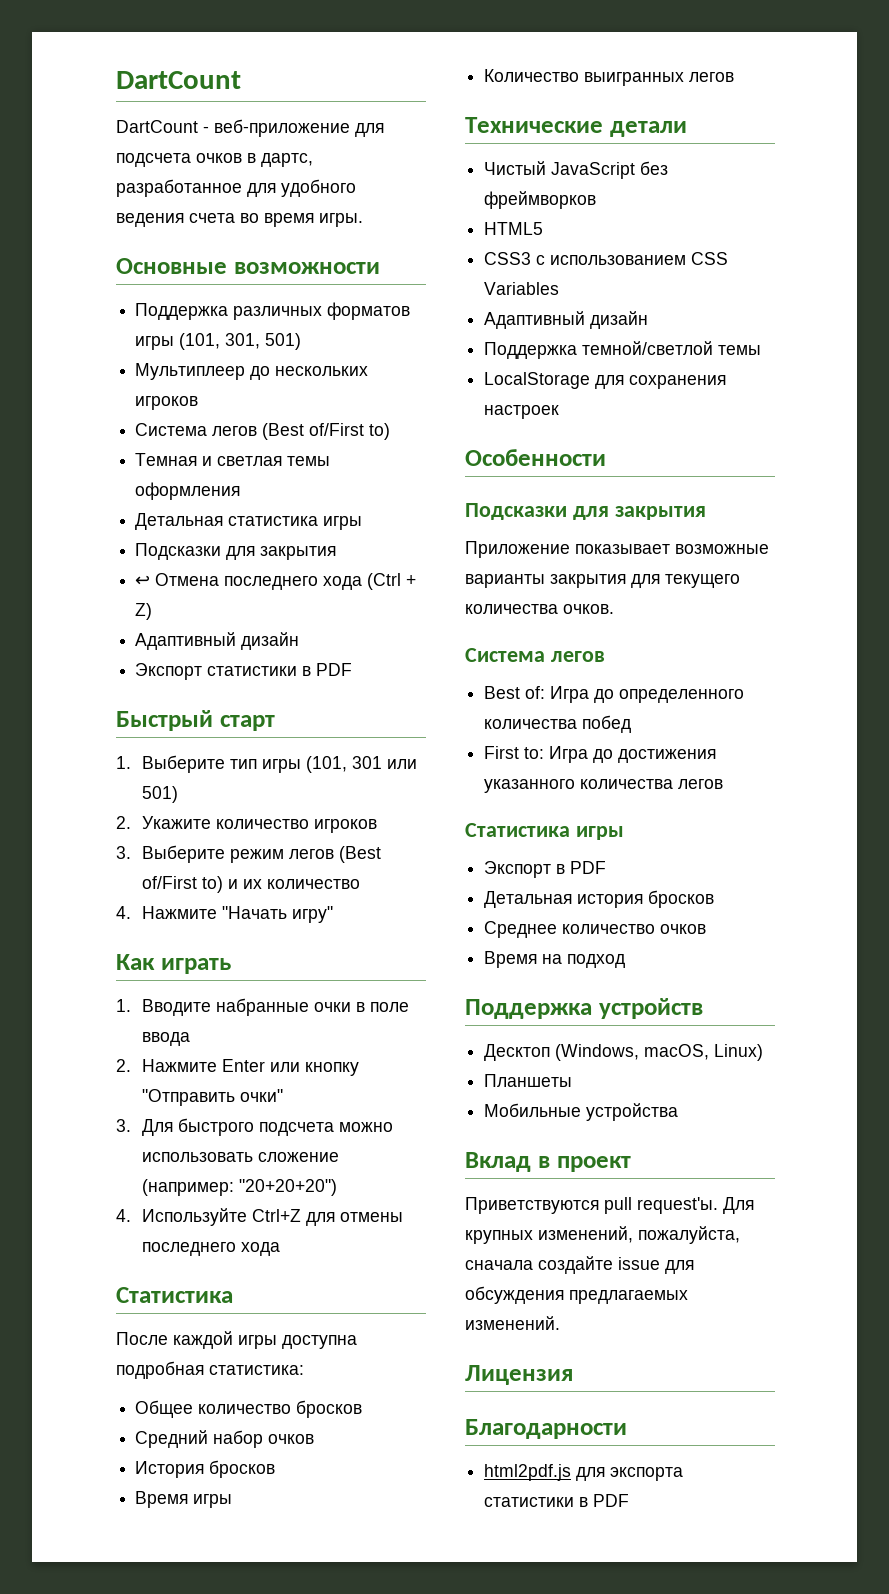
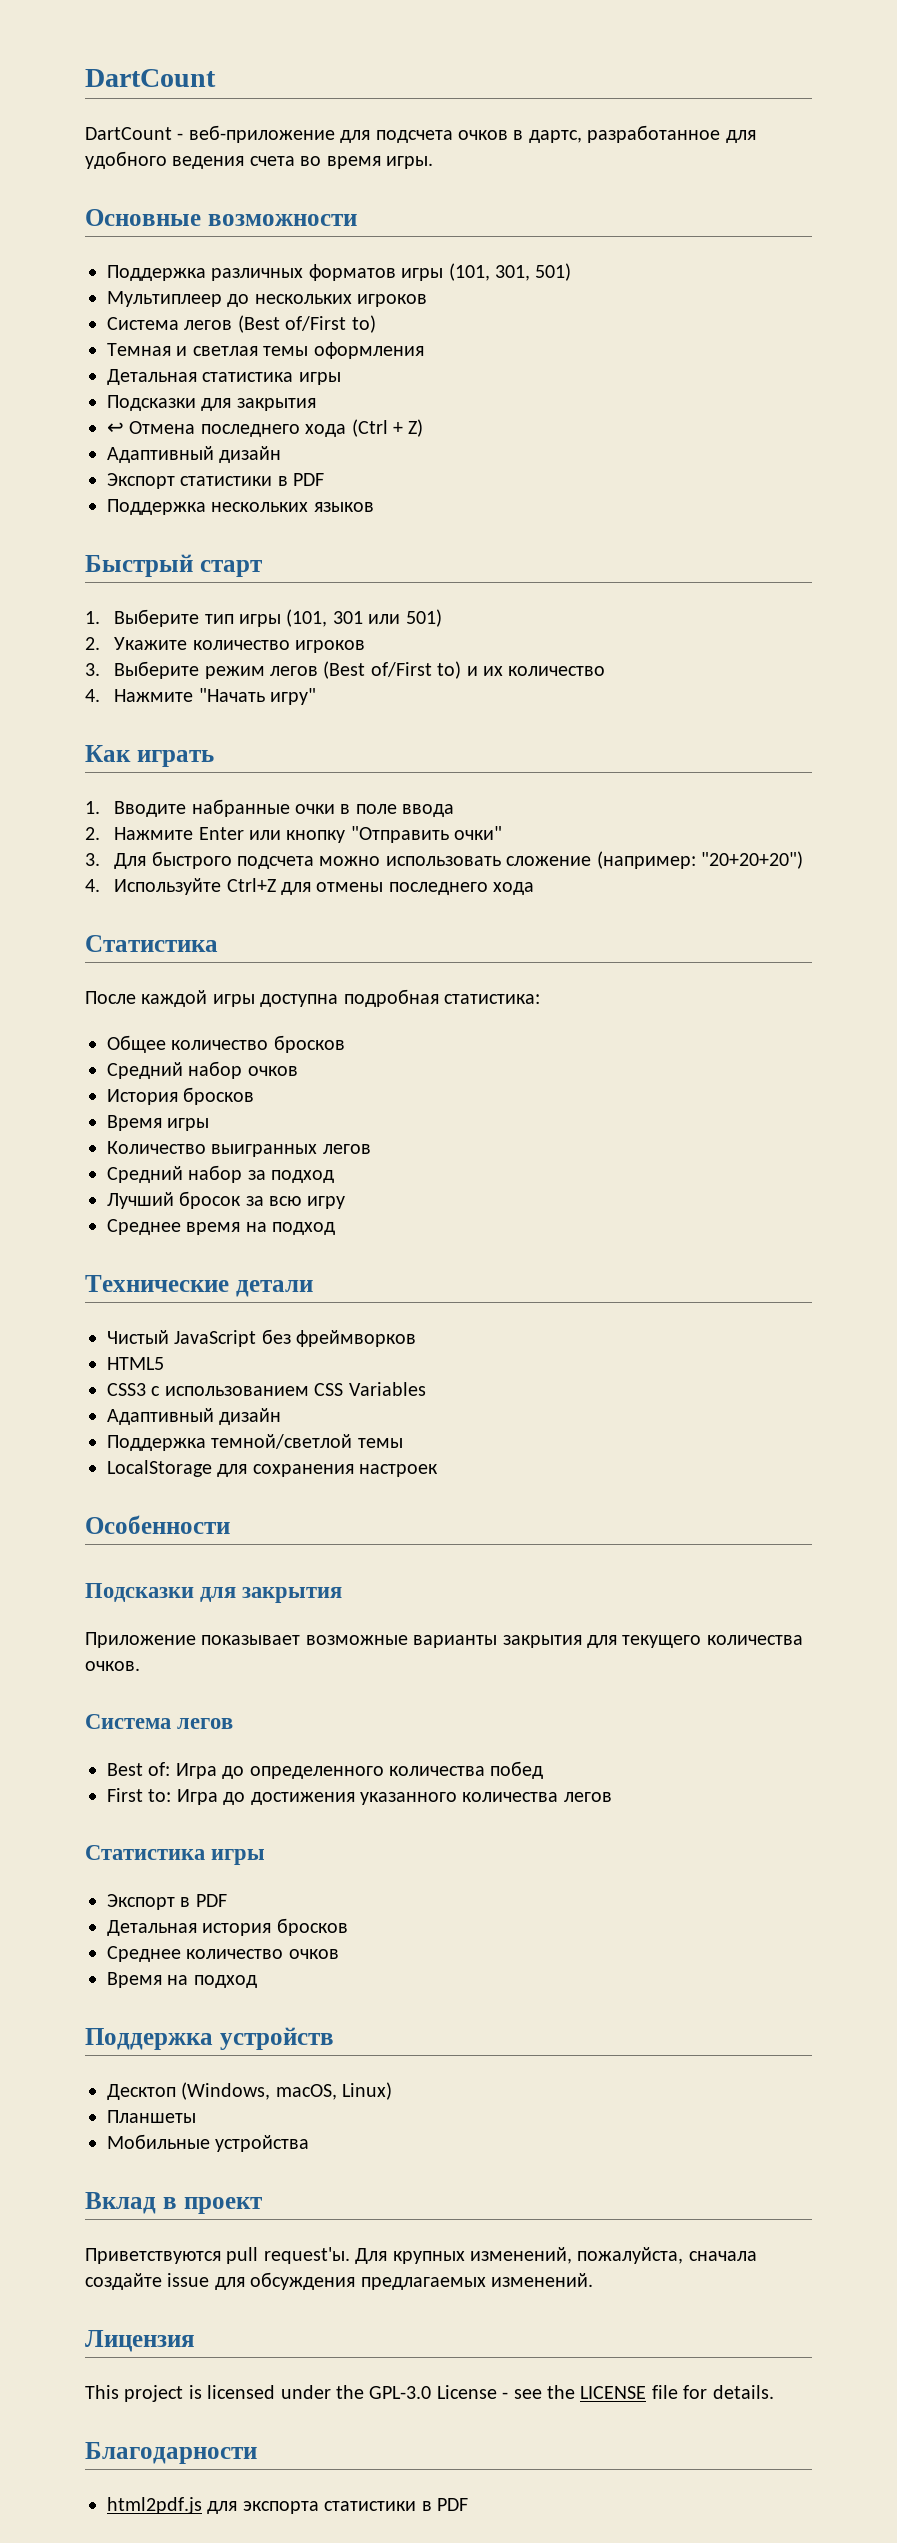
(353, 669) none -> [107,499,374,515] // Поддержка нескольких языков
(735, 77) none -> [107,1165,335,1183] [107,1191,345,1209] [107,1219,336,1235] // Средний набор за подход // Лучший бросок за всю игру // Среднее время на подход
(573, 1375) none -> [85,2385,774,2402] // This project is licensed under the GPL-3.0 License - see the LICENSE file for details.

